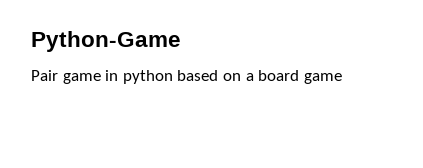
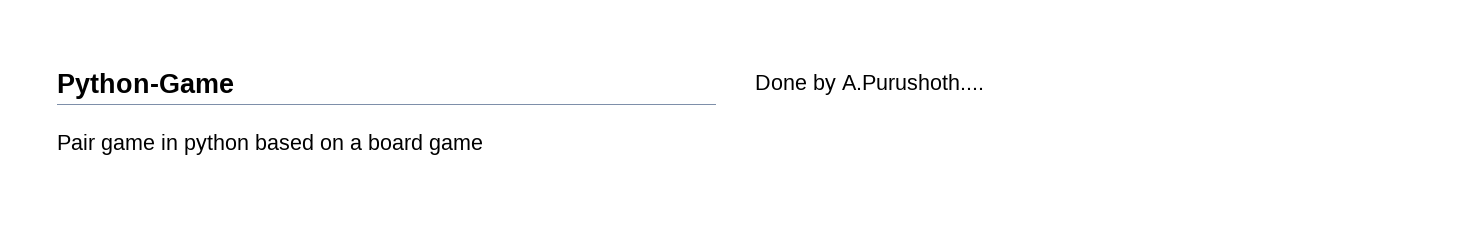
(342, 78) none -> [755,74,984,95] // Done by A.Purushoth....

